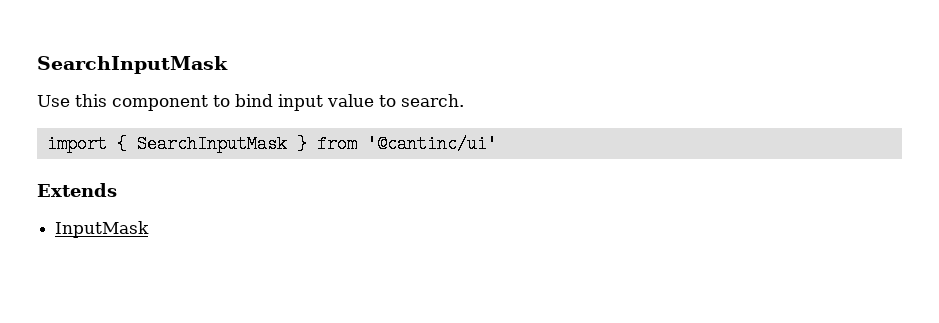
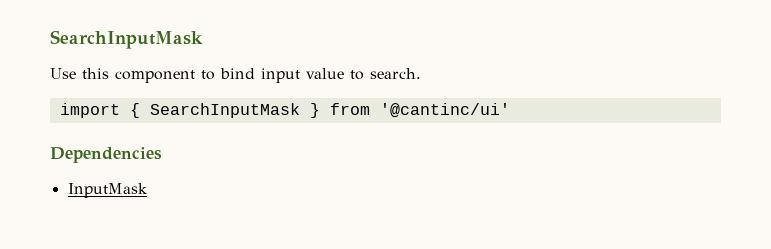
[37,183,117,197] Extends -> [50,147,162,163] Dependencies

